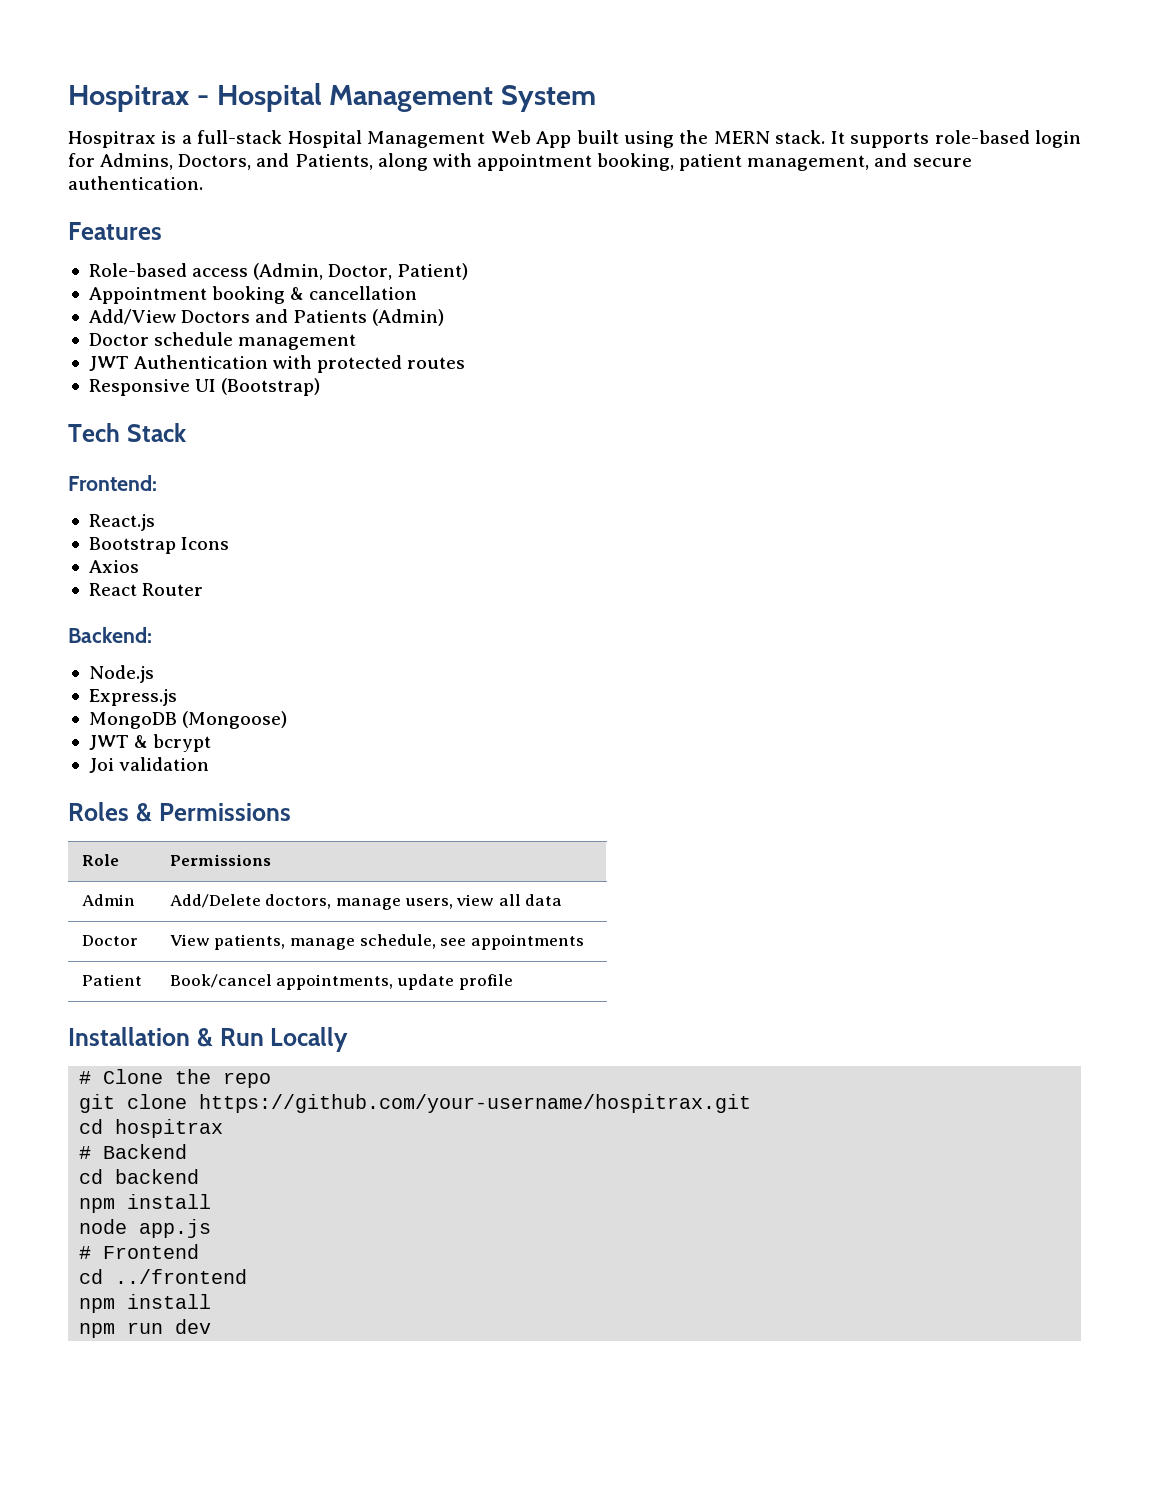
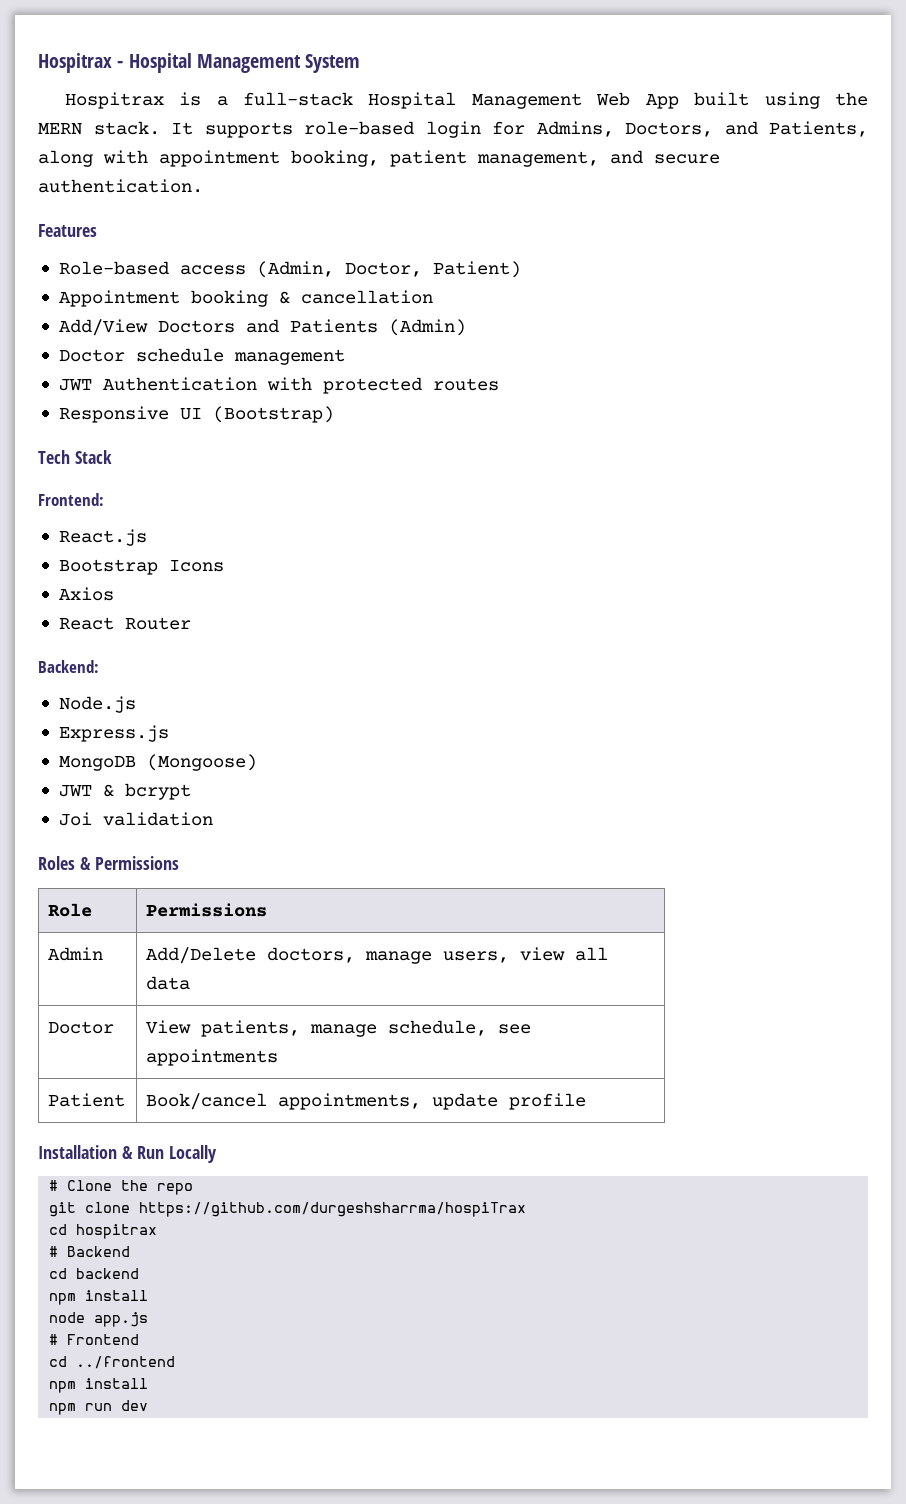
[199,1094,752,1113] https://github.com/your-username/hospitrax.git -> [139,1202,527,1217] https://github.com/durgeshsharrma/hospiTrax

